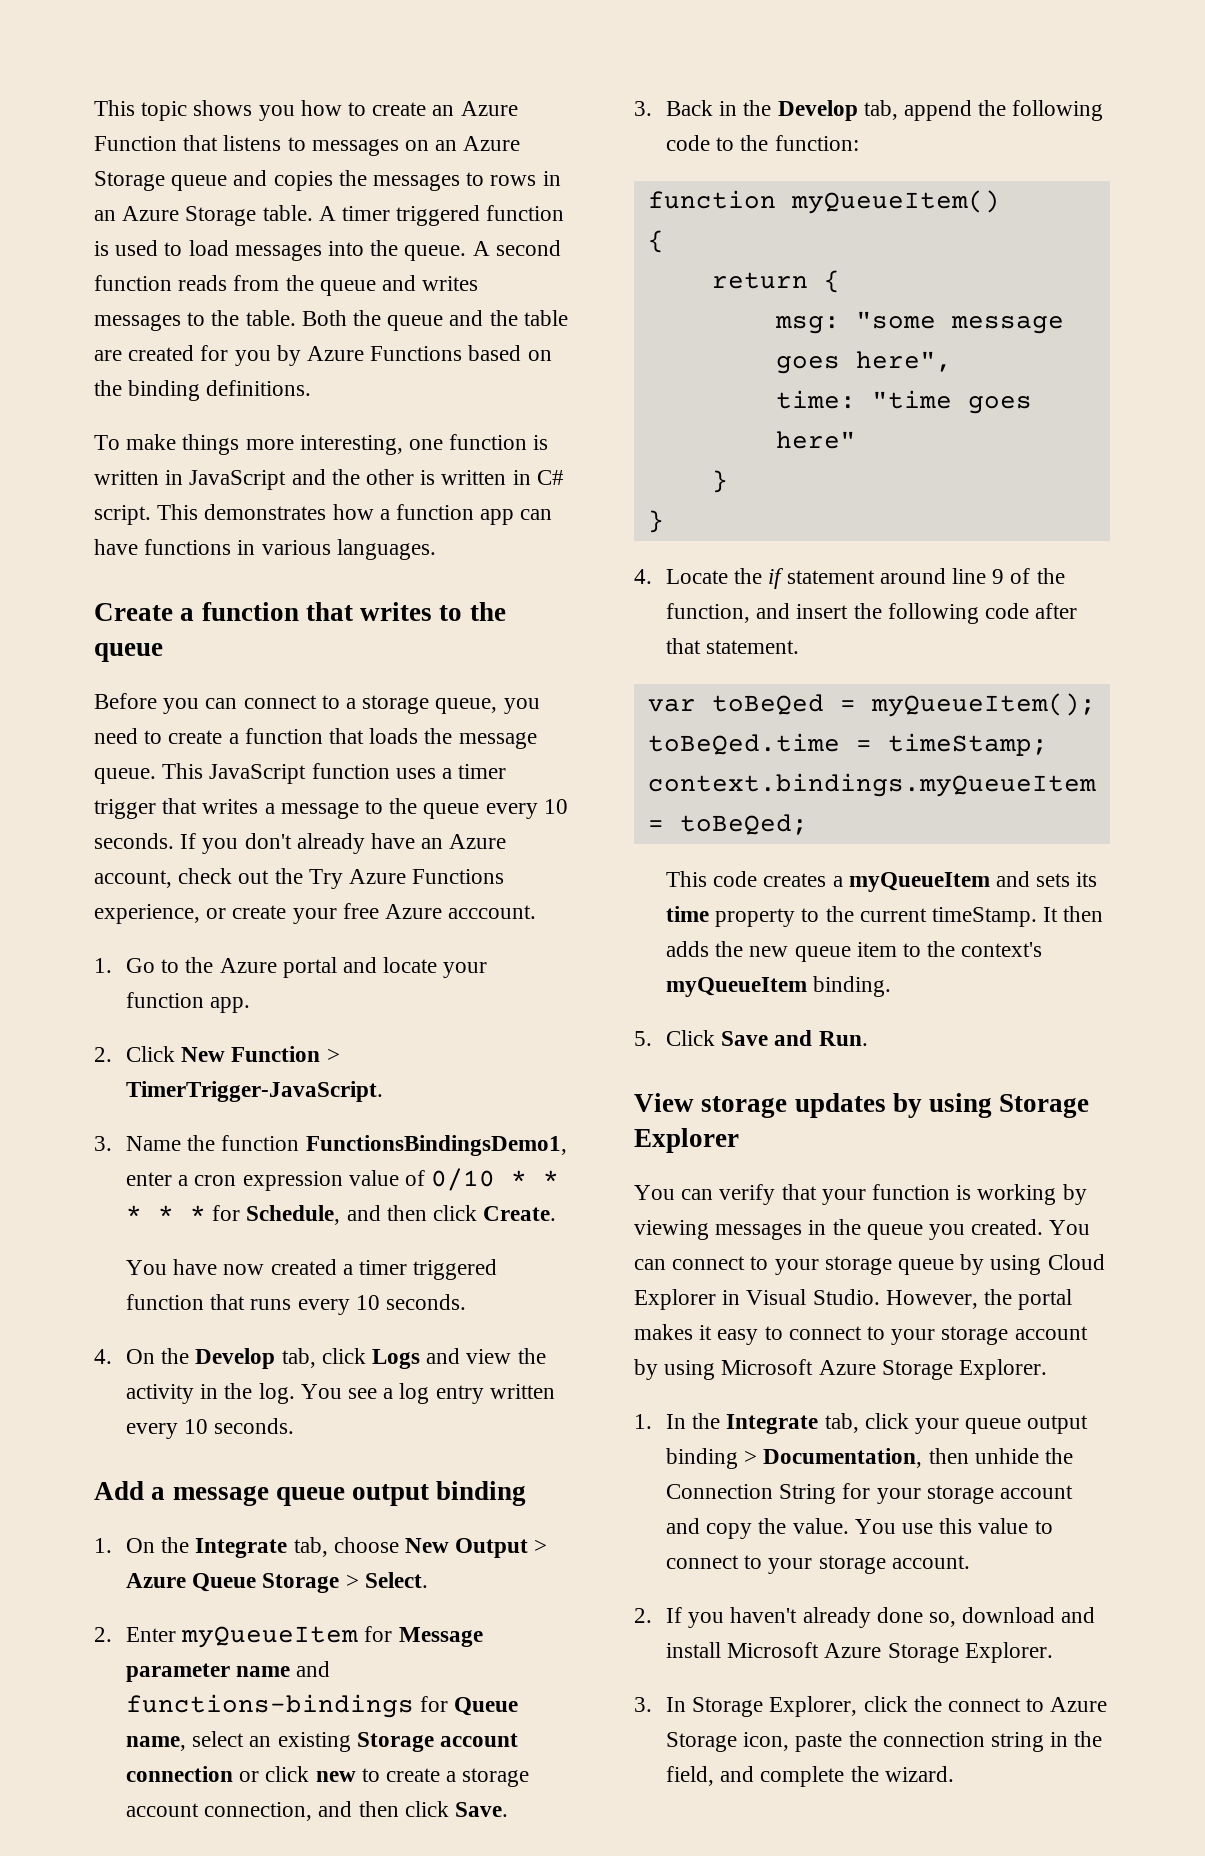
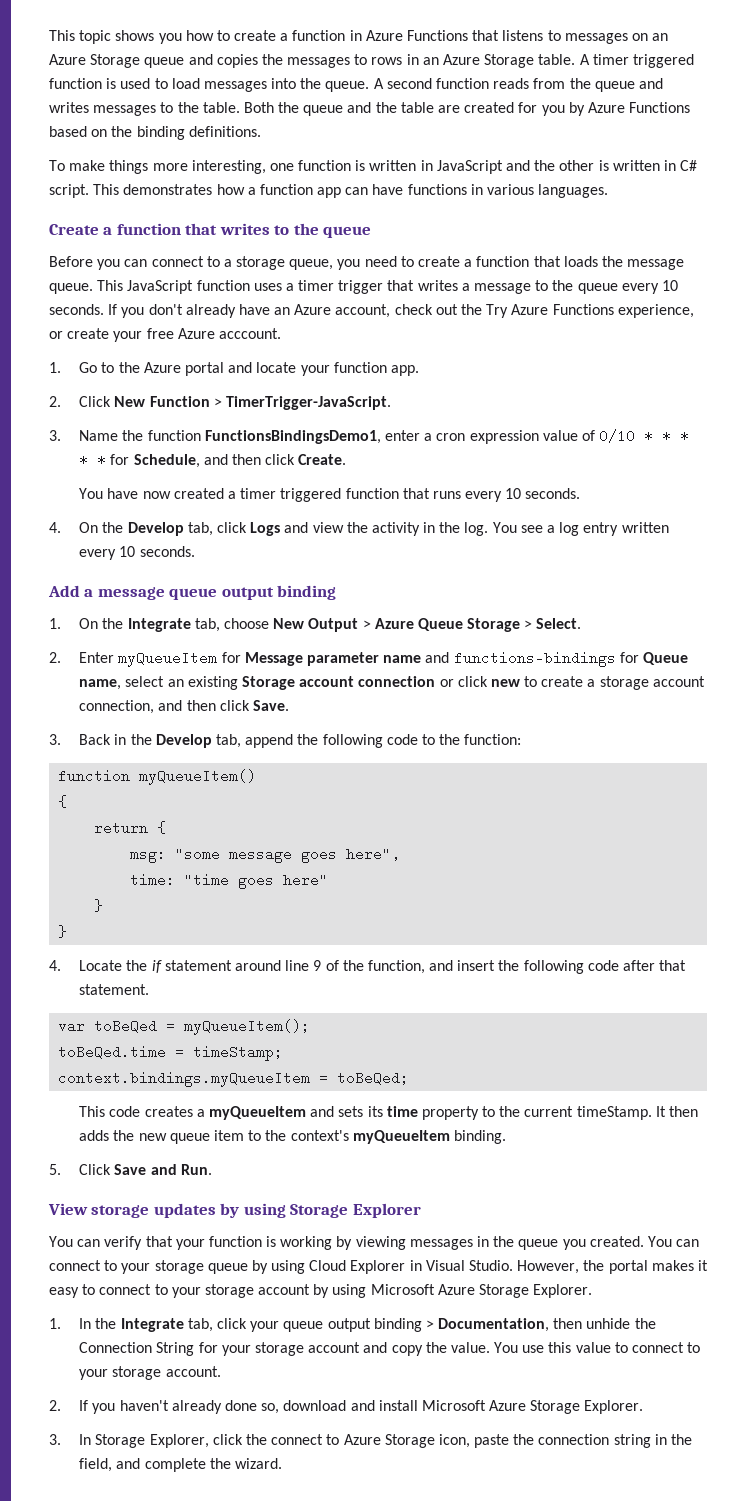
[432,101,518,116] [94,136,177,151] an Azure Function -> [280,30,469,41] a function in Azure Functions

